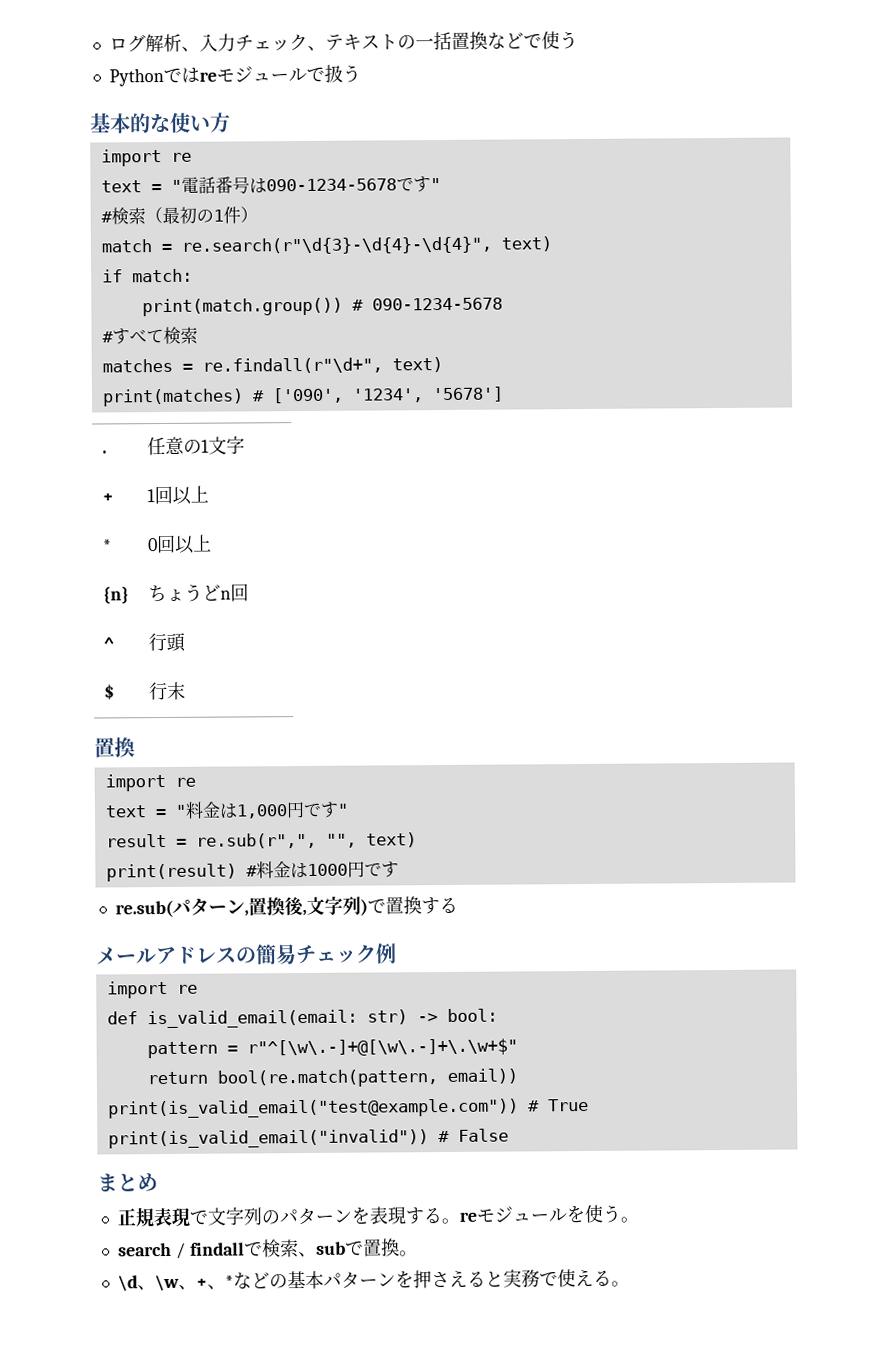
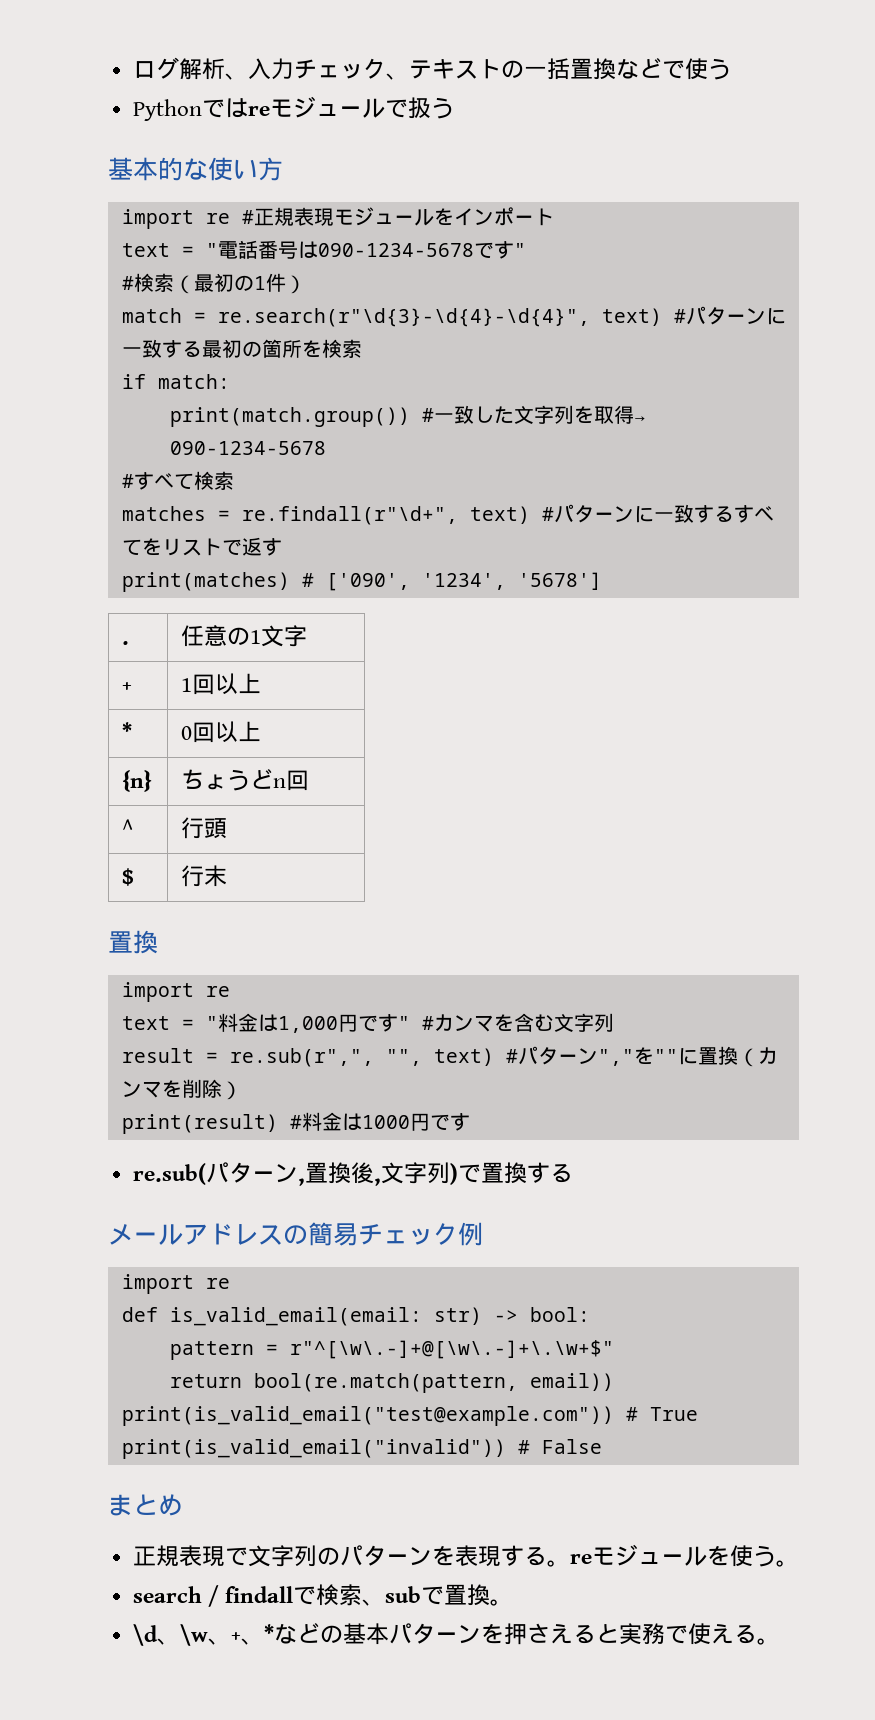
(192, 157) none -> [241,207,554,226] #正規表現モジュールをインポート
[101,268,193,283] [141,297,364,317] // if match: // print(match.group()) # -> [673,306,786,325] [121,339,362,358] [121,374,230,389] [169,405,646,427] #パターンに一致する最初の箇所を検索 // if match: // print(match.group()) #一致した文字列を取得→
(443, 365) none -> [541,504,774,523] [121,537,282,556] #パターンに一致するすべてをリストで返す
(349, 809) none -> [421,1013,614,1032] #カンマを含む文字列
(417, 840) none -> [505,1046,778,1067] [121,1079,242,1100] #パターン","を""に置換（カンマを削除）

